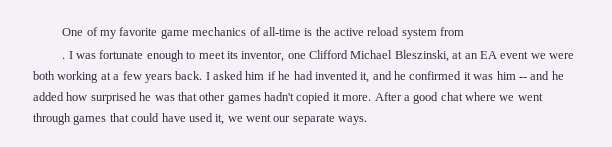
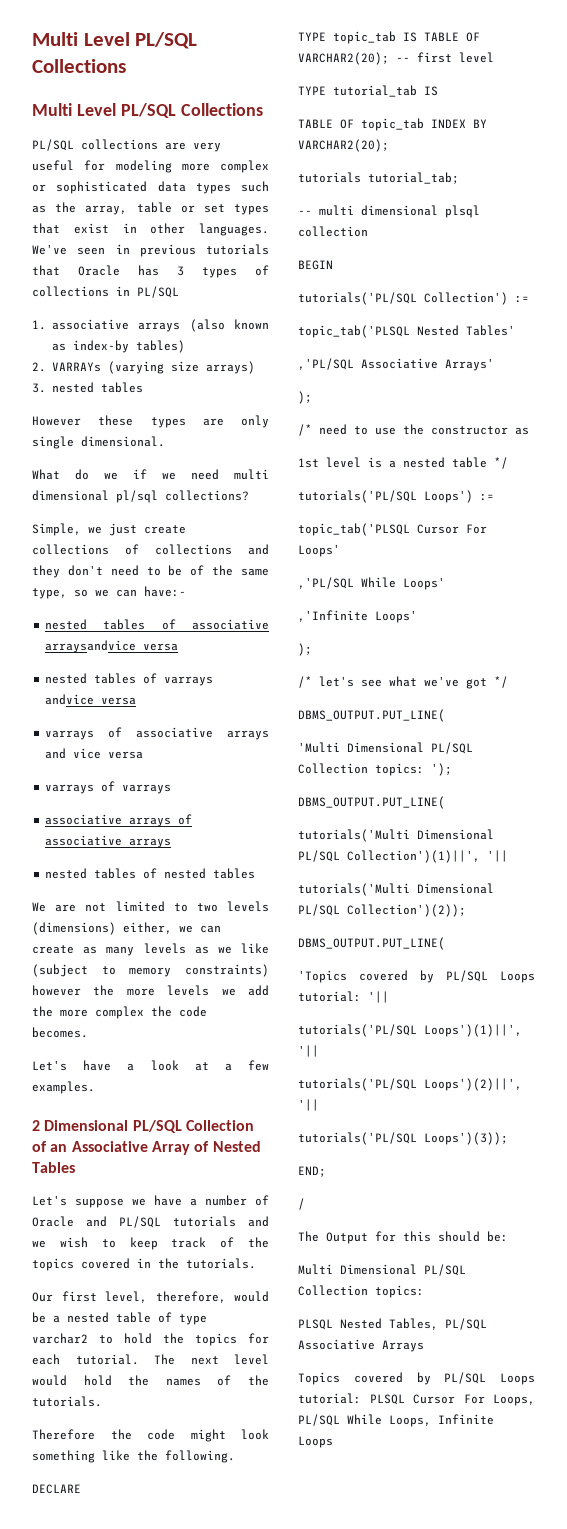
[62,27,465,39] [62,50,575,62] [33,71,564,83] [33,92,543,104] [33,113,368,125] One of my favorite game mechanics of all-time is the active reload system from // . I was fortunate enough to meet its inventor, one Clifford Michael Bleszinski, at an EA event we were both working at a few years back. I asked him if he had invented it, and he confirmed it was him -- and he added how surprised he was that other games hadn't copied it more. After a good chat where we went through games that could have used it, we went our separate ways. -> [32,32,198,49] [32,59,126,73] [32,103,263,118] [32,139,221,152] [32,160,269,173] [32,181,269,194] [32,202,269,215] [32,223,269,236] [32,244,269,257] [32,265,269,278] [32,286,179,298] [32,319,269,332] [52,340,185,353] [32,361,255,374] [32,382,143,393] [32,415,269,428] [32,436,165,449] [32,469,269,480] [32,490,249,503] [32,523,186,536] [32,544,269,555] [32,565,269,578] [32,586,186,599] [45,619,269,630] [45,640,179,653] [45,673,214,686] [45,694,137,705] [45,727,269,740] [45,748,144,759] [45,781,172,794] [45,814,193,827] [45,835,172,848] [45,868,256,879] [32,901,269,912] [32,922,221,935] [32,943,269,956] [32,964,269,977] [32,985,269,996] [32,1006,207,1019] [32,1027,88,1038] [32,1060,269,1071] [32,1081,95,1094] [32,1120,254,1133] [32,1141,261,1155] [32,1162,75,1173] [32,1195,269,1208] [32,1216,269,1228] [32,1237,269,1250] [32,1258,256,1271] [32,1291,269,1303] [32,1312,207,1325] [32,1333,269,1346] [32,1354,269,1365] [32,1375,269,1386] [32,1396,102,1407] [32,1429,269,1442] [32,1450,235,1463] [32,1484,81,1494] [298,31,480,44] [298,52,494,65] [298,85,438,97] [298,118,487,131] [298,139,389,152] [298,172,459,184] [298,205,480,218] [298,226,368,237] [298,260,333,270] [298,292,529,305] [298,325,515,338] [298,358,494,371] [298,391,312,404] [298,424,529,436] [298,457,508,469] [298,490,494,503] [298,523,487,536] [298,544,340,557] [298,577,445,590] [298,610,417,623] [298,643,312,656] [298,676,508,689] [298,709,445,722] [298,742,473,754] [298,763,452,776] [298,796,445,809] [298,829,494,842] [298,850,508,863] [298,883,494,896] [298,904,466,917] [298,937,445,950] [298,970,535,983] [298,991,389,1003] [298,1024,522,1037] [298,1045,319,1057] [298,1078,522,1091] [298,1099,319,1111] [298,1132,508,1145] [298,1166,326,1177] [298,1198,305,1210] [298,1231,508,1244] [298,1264,466,1276] [298,1285,424,1298] [298,1318,487,1330] [298,1339,424,1352] [298,1372,535,1385] [298,1393,535,1406] [298,1414,494,1427] [298,1436,333,1448] Multi Level PL/SQL Collections // Multi Level PL/SQL Collections // PL/SQL collections are very useful for modeling more complex or sophisticated data types such as the array, table or set types that exist in other languages. We've seen in previous tutorials that Oracle has 3 types of collections in PL/SQL // 1. associative arrays (also known as index-by tables) // 2. VARRAYs (varying size arrays) // 3. nested tables // However these types are only single dimensional. // What do we if we need multi dimensional pl/sql collections? // Simple, we just create collections of collections and they don't need to be of the same type, so we can have:- // nested tables of associative arraysandvice versa // nested tables of varrays andvice versa // varrays of associative arrays and vice versa // varrays of varrays // associative arrays of associative arrays // nested tables of nested tables // We are not limited to two levels (dimensions) either, we can create as many levels as we like (subject to memory constraints) however the more levels we add the more complex the code becomes. // Let's have a look at a few examples. // 2 Dimensional PL/SQL Collection of an Associative Array of Nested Tables // Let's suppose we have a number of Oracle and PL/SQL tutorials and we wish to keep track of the topics covered in the tutorials. // Our first level, therefore, would be a nested table of type varchar2 to hold the topics for each tutorial. The next level would hold the names of the tutorials. // Therefore the code might look something like the following. // DECLARE // TYPE topic_tab IS TABLE OF VARCHAR2(20); -- first level // TYPE tutorial_tab IS // TABLE OF topic_tab INDEX BY VARCHAR2(20); // tutorials tutorial_tab; // -- multi dimensional plsql collection // BEGIN // tutorials('PL/SQL Collection') := // topic_tab('PLSQL Nested Tables' // ,'PL/SQL Associative Arrays' // ); // /* need to use the constructor as // 1st level is a nested table */ // tutorials('PL/SQL Loops') := // topic_tab('PLSQL Cursor For Loops' // ,'PL/SQL While Loops' // ,'Infinite Loops' // ); // /* let's see what we've got */ // DBMS_OUTPUT.PUT_LINE( // 'Multi Dimensional PL/SQL Collection topics: '); // DBMS_OUTPUT.PUT_LINE( // tutorials('Multi Dimensional PL/SQL Collection')(1)||', '|| // tutorials('Multi Dimensional PL/SQL Collection')(2)); // DBMS_OUTPUT.PUT_LINE( // 'Topics covered by PL/SQL Loops tutorial: '|| // tutorials('PL/SQL Loops')(1)||', '|| // tutorials('PL/SQL Loops')(2)||', '|| // tutorials('PL/SQL Loops')(3)); // END; // / // The Output for this should be: // Multi Dimensional PL/SQL Collection topics: // PLSQL Nested Tables, PL/SQL Associative Arrays // Topics covered by PL/SQL Loops tutorial: PLSQL Cursor For Loops, PL/SQL While Loops, Infinite Loops

